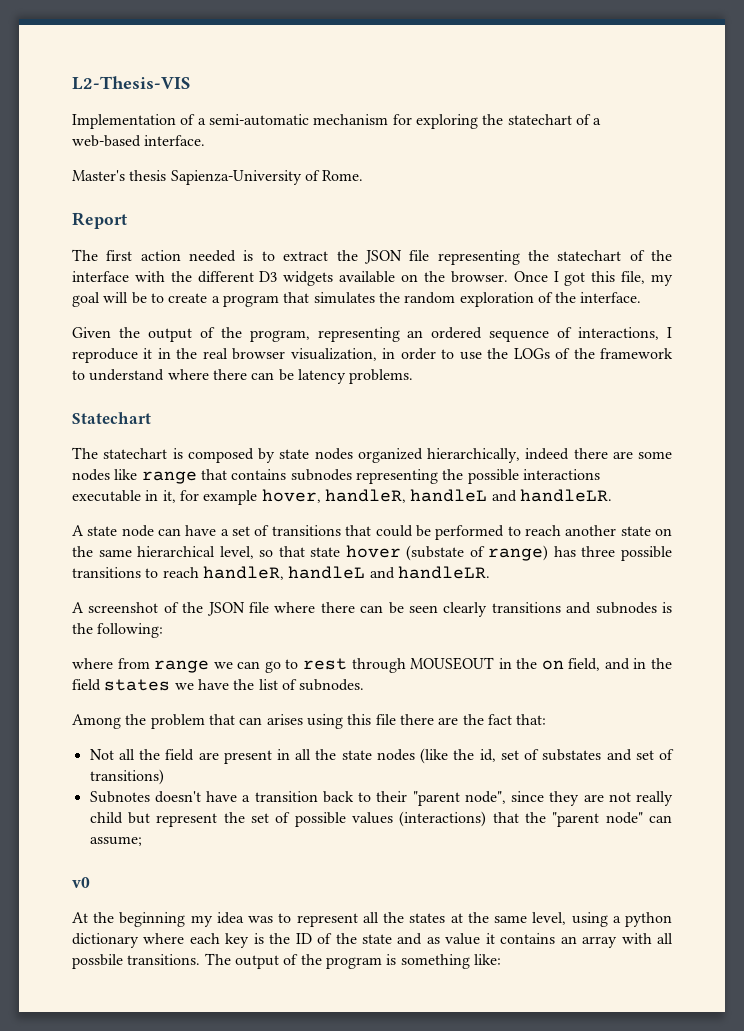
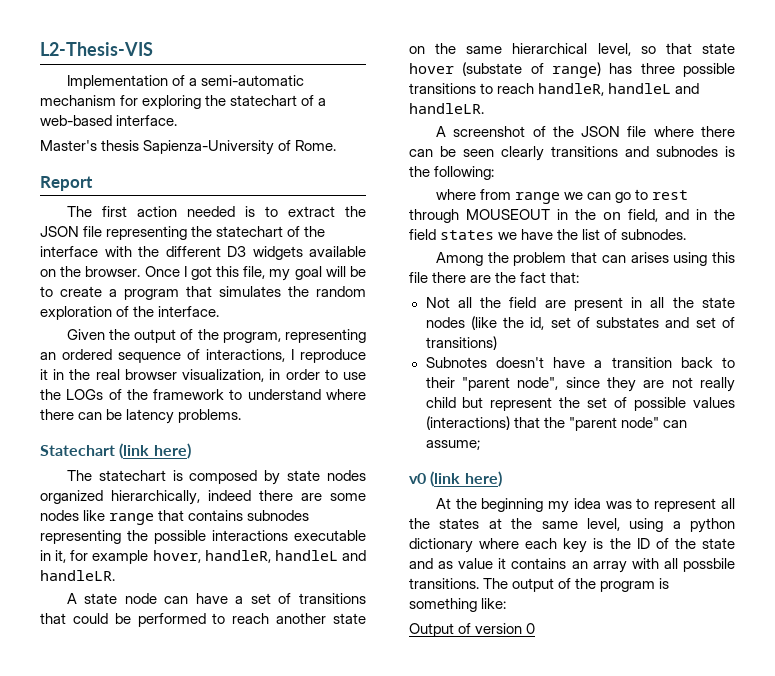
(151, 418) none -> [119,443,191,459] (link here)
(90, 882) none -> [430,471,502,487] (link here)
(501, 959) none -> [409,623,536,637] // Output of version 0

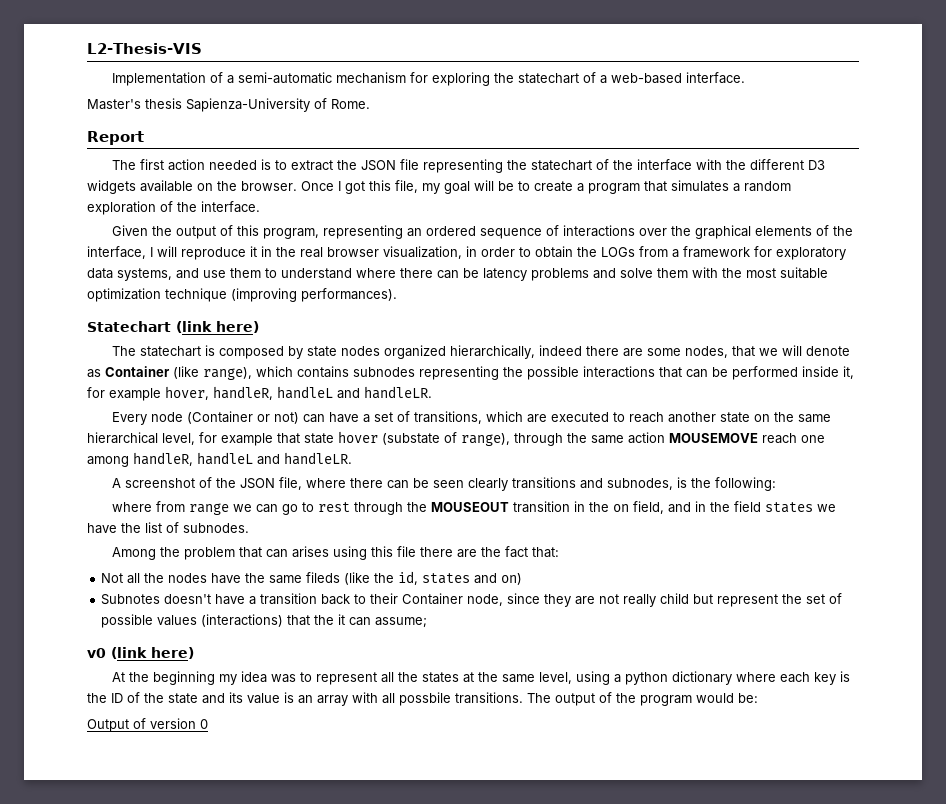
[288,286,309,297] the -> [733,183,740,192] a
[197,329,219,340] the -> [236,225,259,236] this
[206,349,294,362] interactions, I -> [562,225,853,239] [87,246,177,259] interactions over the graphical elements of the interface, I will
[343,372,367,380] use -> [535,246,573,258] obtain
[108,389,225,400] of the framework -> [639,246,846,260] [87,268,261,281] from a framework for exploratory data systems, and use them
[178,409,242,423] problems. -> [531,267,828,281] [87,288,397,302] problems and solve them with the most suitable optimization technique (improving performances).
[40,510,185,525] nodes like range that -> [684,345,850,358] [87,366,293,380] nodes, that we will denote as Container (like range), which
[294,530,366,541] [40,550,51,561] executable in -> [659,366,839,380] that can be performed inside
[66,593,157,604] A state node -> [111,411,299,425] Every node (Container or not)
[299,593,367,604] [40,613,206,627] transitions that could be performed -> [413,411,609,424] transitions, which are executed
[640,46,656,54] so -> [199,432,273,446] for example
[552,62,735,78] [409,83,535,94] range) has three possible transitions to reach -> [461,432,825,446] [87,456,129,467] range), through the same action MOUSEMOVE reach one among
[627,126,647,137] file -> [278,477,302,490] file,
[656,146,718,157] subnodes -> [606,478,673,490] subnodes,
[466,209,550,220] MOUSEOUT -> [406,501,570,513] the MOUSEOUT transition
[509,297,735,311] [425,316,735,330] [425,336,497,350] field are present in all the state nodes (like the id, set of substates and set of transitions) -> [168,571,523,585] nodes have the same fileds (like the id, states and on)
[461,377,559,391] "parent node", -> [402,593,504,606] Container node,
[568,417,659,431] "parent node" -> [338,614,346,625] it
[438,558,567,569] as value it contains -> [229,692,294,704] its value is
[659,578,670,589] [409,598,507,612] is something like: -> [696,693,758,703] would be:

